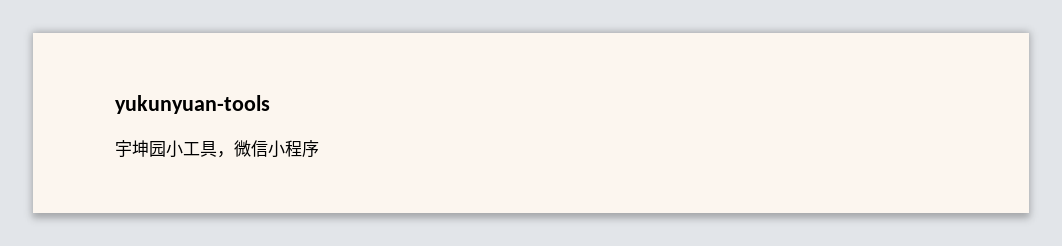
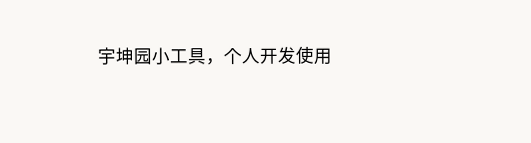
[115,95,270,114] yukunyuan-tools // -> (97, 56) none
[234,140,319,158] 微信小程序 -> [223,45,333,65] 个人开发使用

